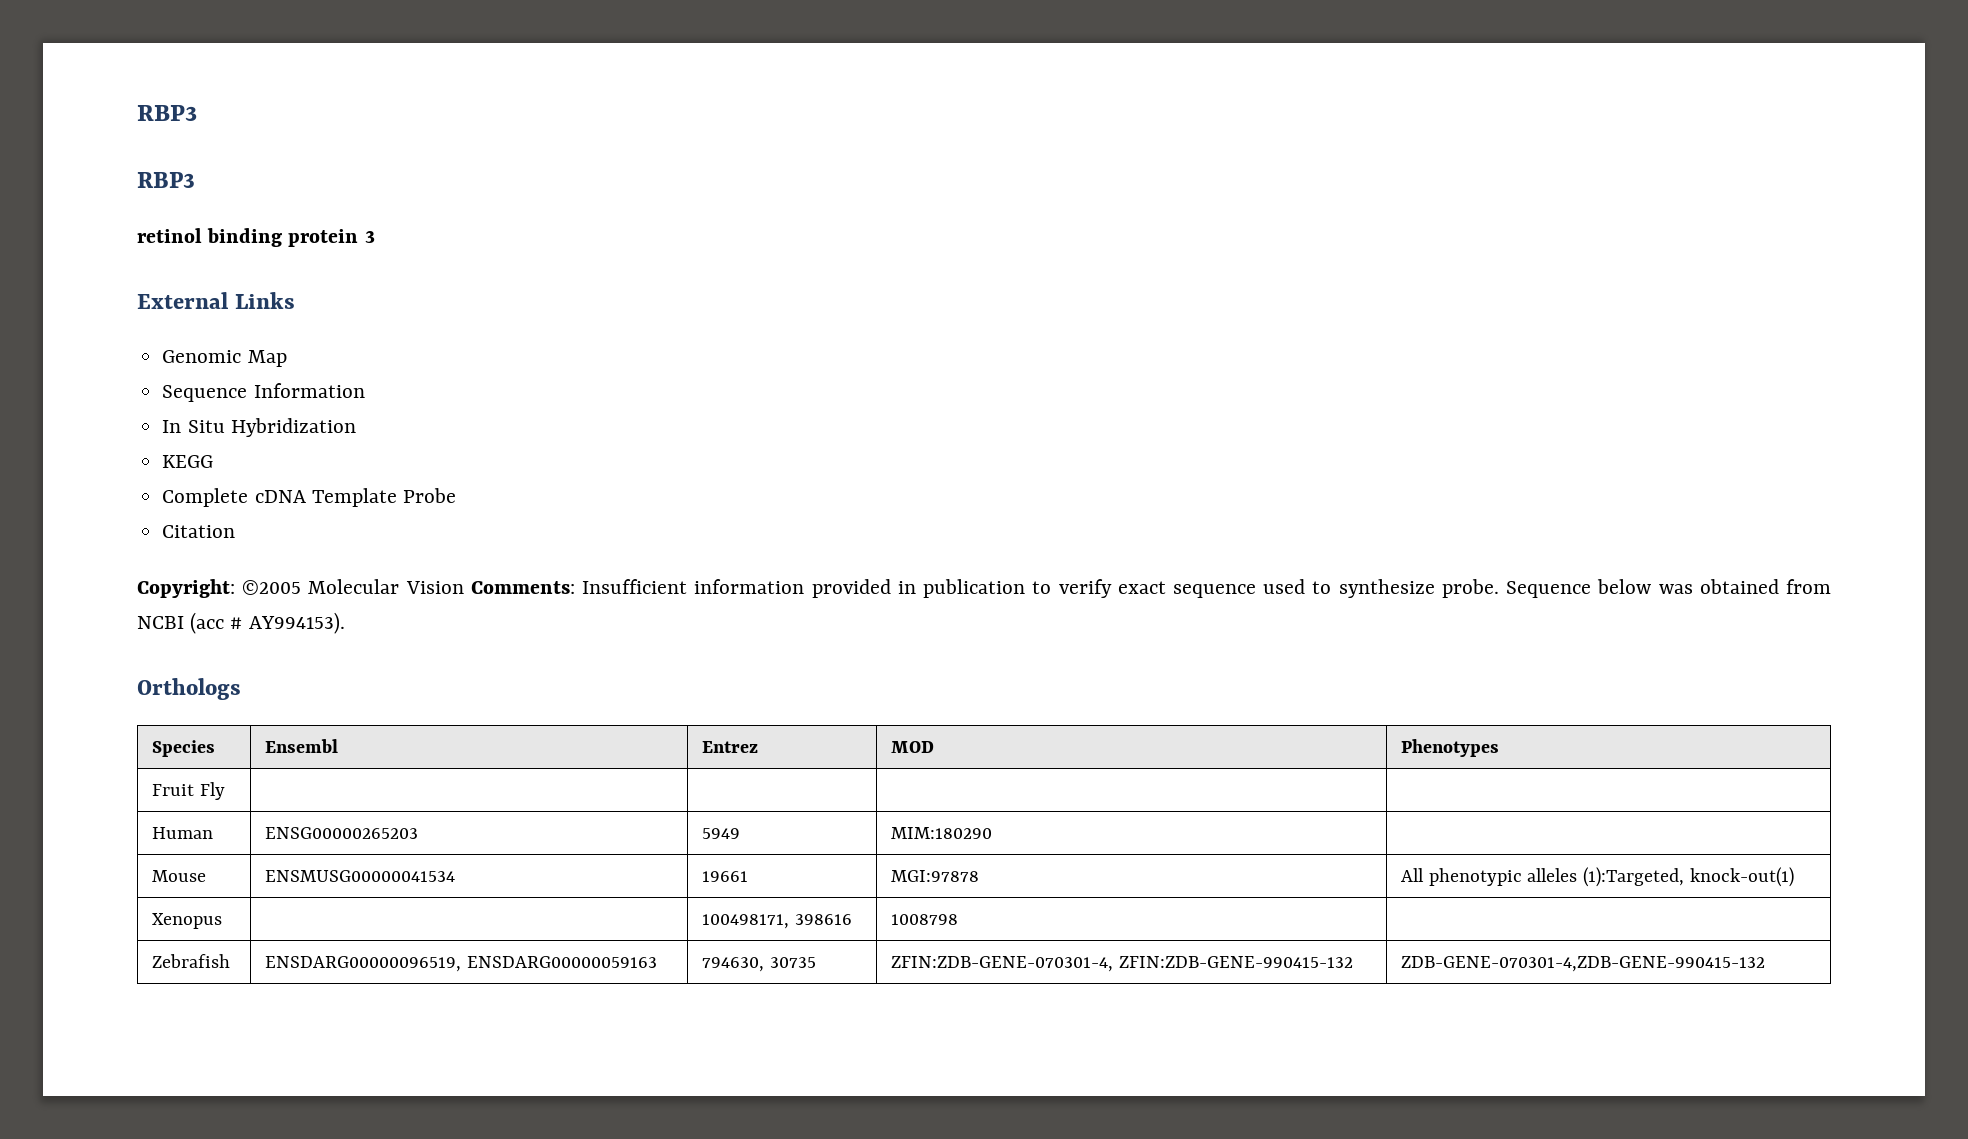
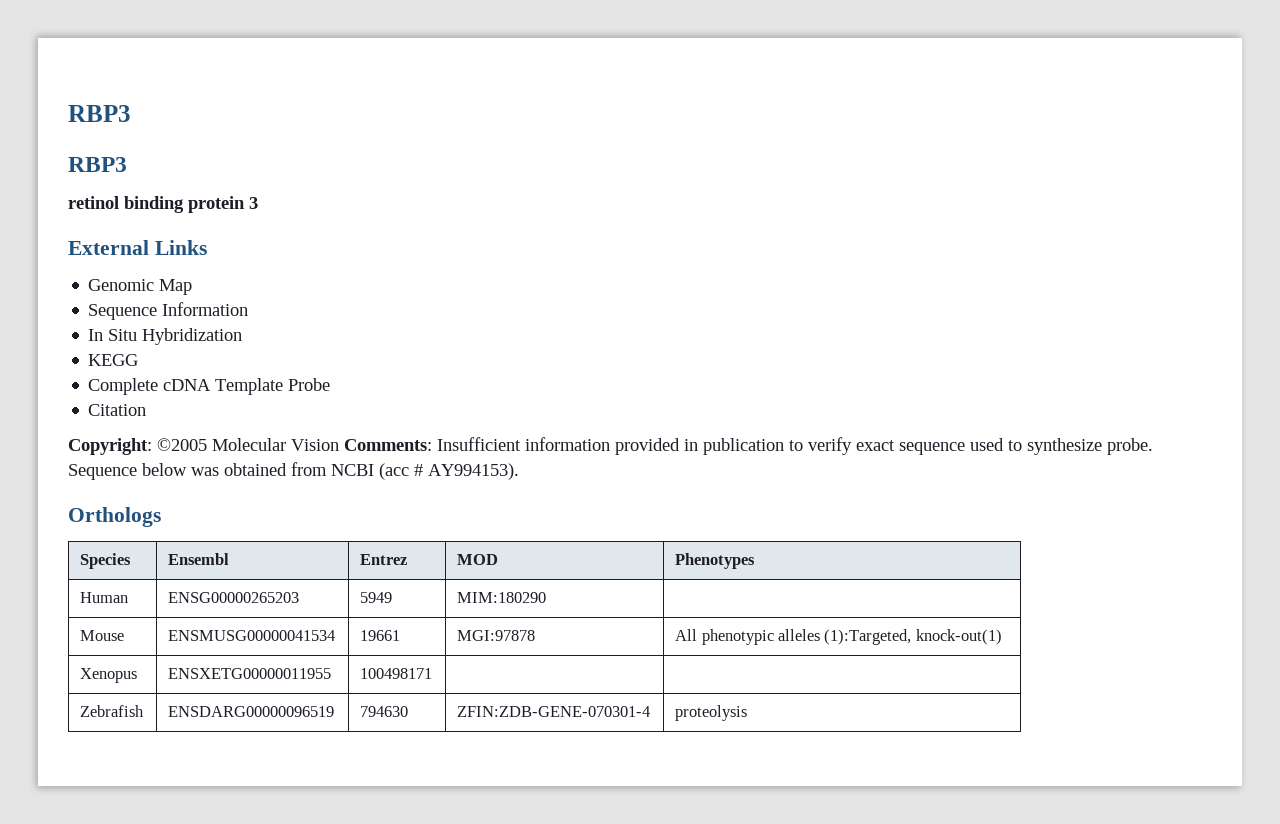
[152,782,225,800] // Fruit Fly | | | | -> (756, 561) none
[702,914,852,929] [891,914,959,925] [152,954,231,968] [265,956,657,972] [702,957,816,972] [891,956,1353,972] [1401,956,1766,972] | 100498171, 398616 | 1008798 | // Zebrafish | ENSDARG00000096519, ENSDARG00000059163 | 794630, 30735 | ZFIN:ZDB-GENE-070301-4, ZFIN:ZDB-GENE-990415-132 | ZDB-GENE-070301-4,ZDB-GENE-990415-132 -> [168,668,332,679] [360,668,433,679] [80,705,145,717] [168,706,335,717] [360,706,409,717] [457,706,651,717] [675,705,748,721] ENSXETG00000011955 | 100498171 | | // Zebrafish | ENSDARG00000096519 | 794630 | ZFIN:ZDB-GENE-070301-4 | proteolysis

